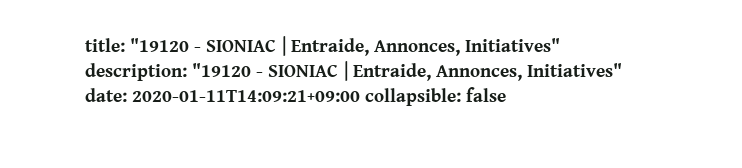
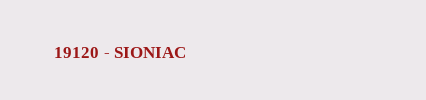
[85,36,560,56] [85,61,622,81] [85,87,507,106] title: "19120 - SIONIAC | Entraide, Annonces, Initiatives" description: "19120 - SIONIAC | Entraide, Annonces, Initiatives" date: 2020-01-11T14:09:21+09:00 collapsible: false -> [54,47,187,58] 19120 - SIONIAC

